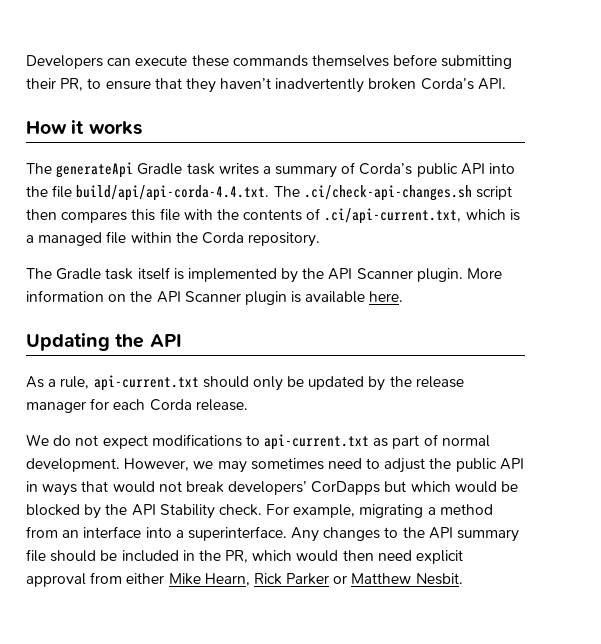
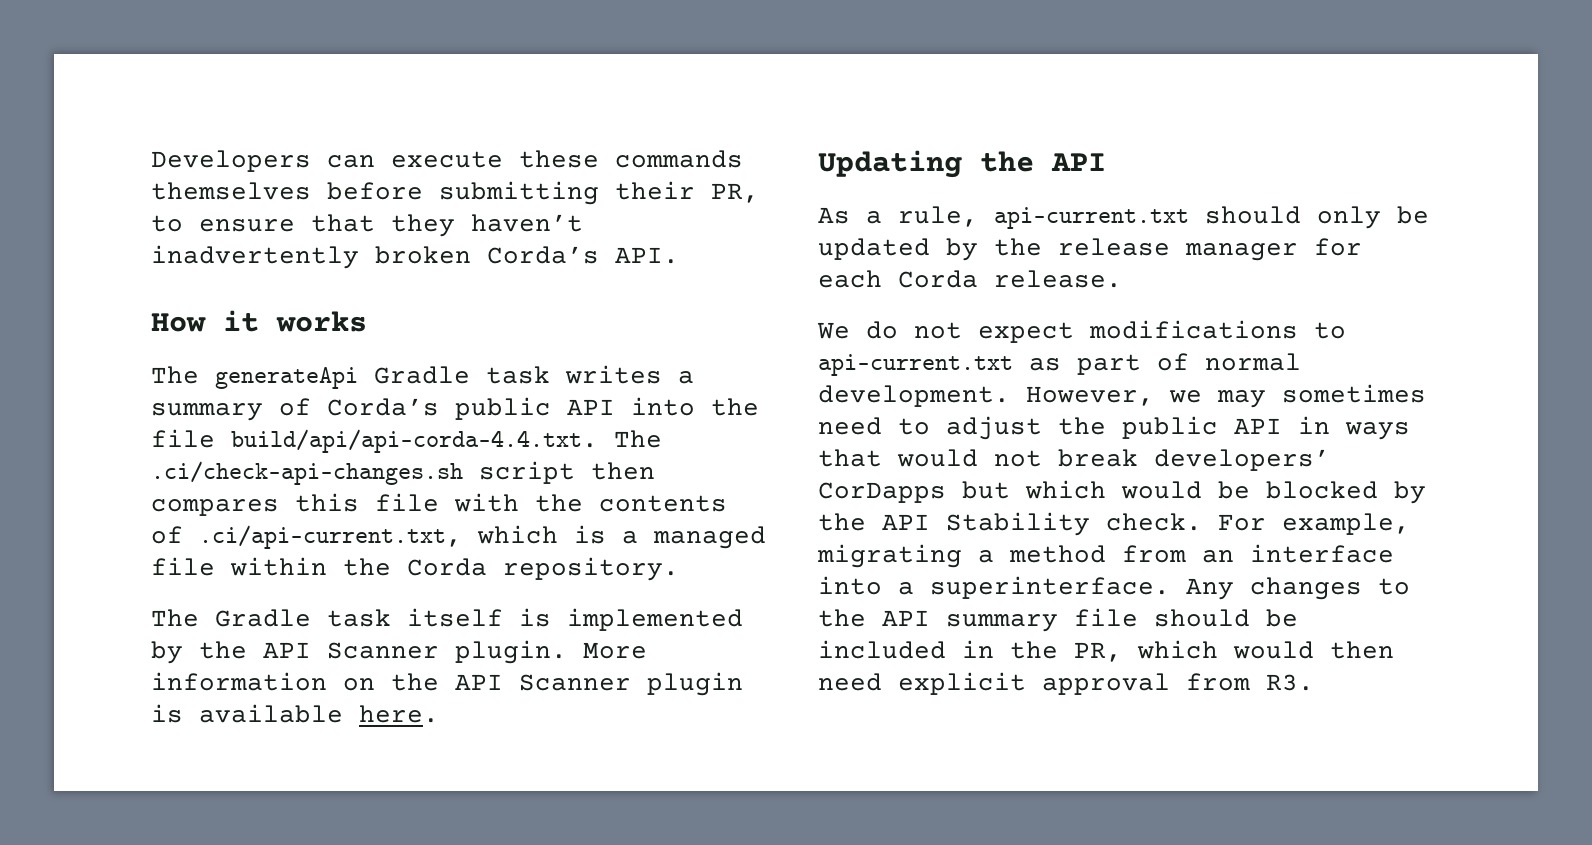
[126,573,463,586] either Mike Hearn, Rick Parker or Matthew Nesbit. -> [1266,674,1314,691] R3.

